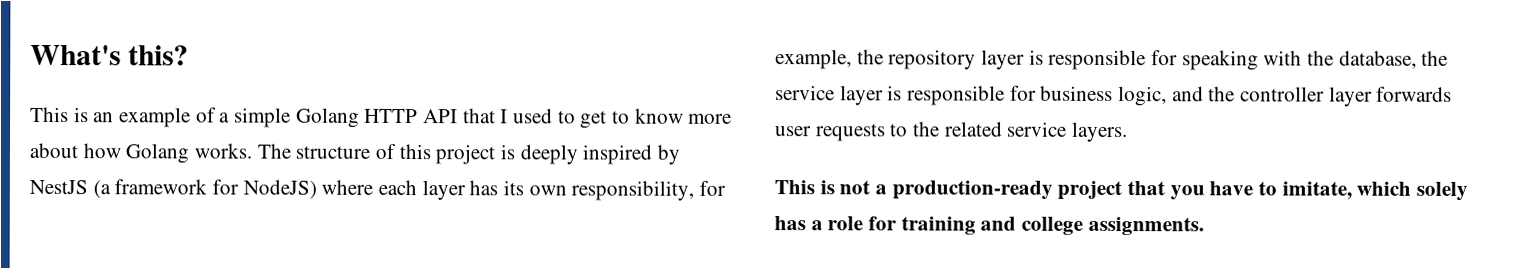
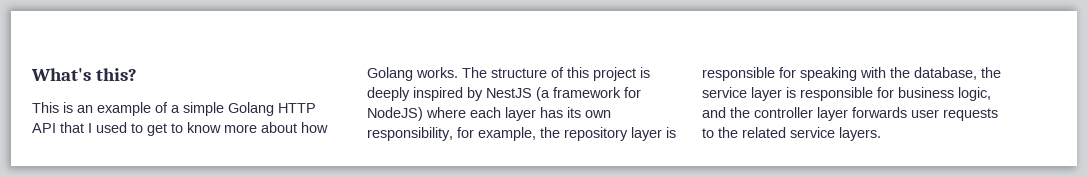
[774,180,1469,201] [774,216,1204,236] // This is not a production-ready project that you have to imitate, which solely has a role for training and college assignments. -> (881, 134) none

